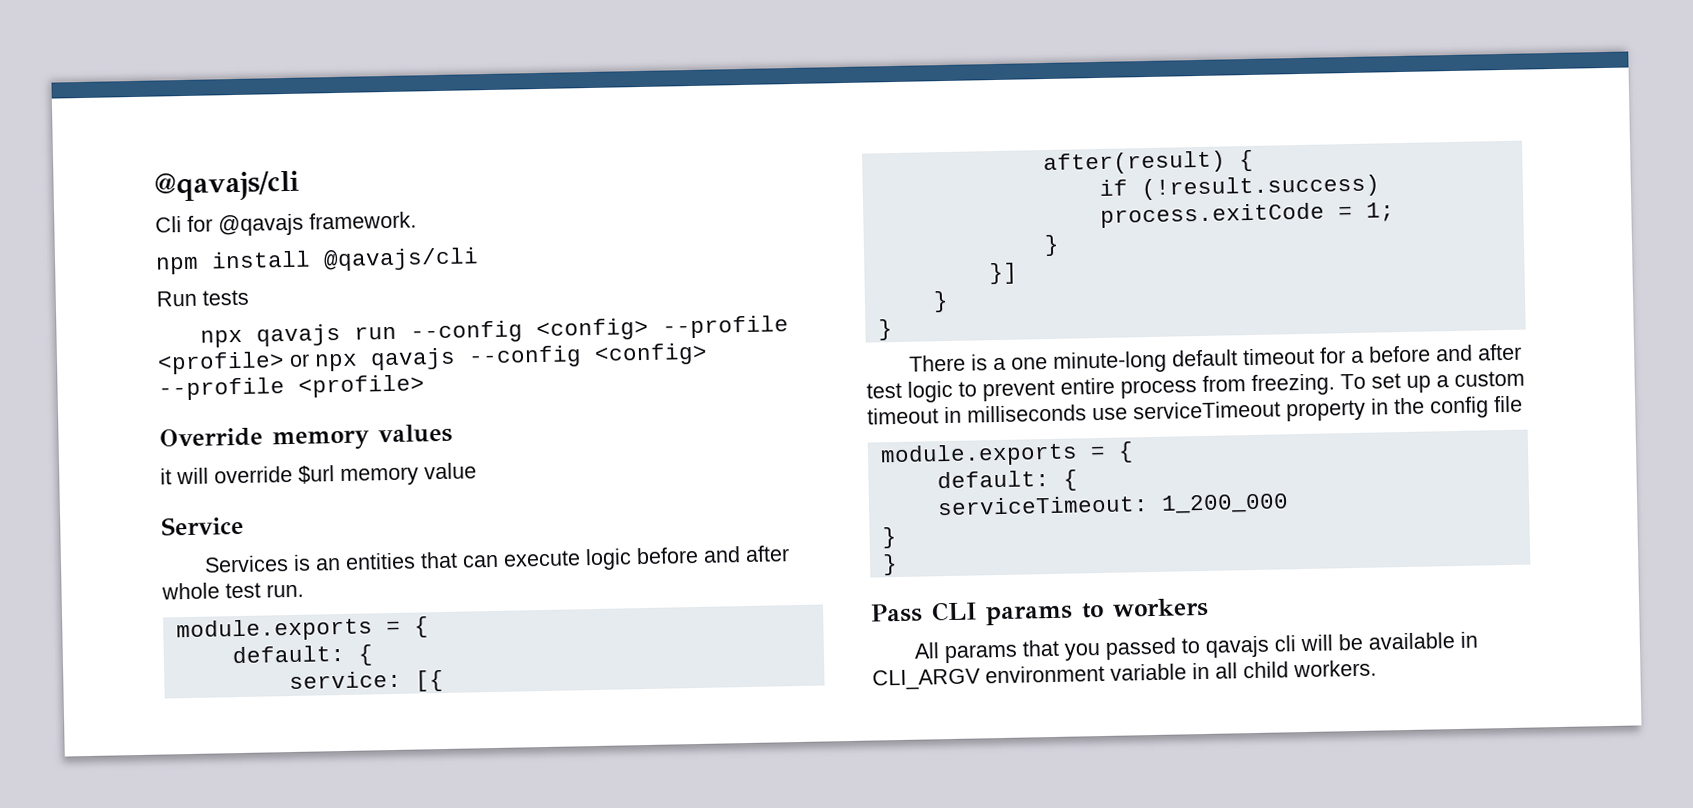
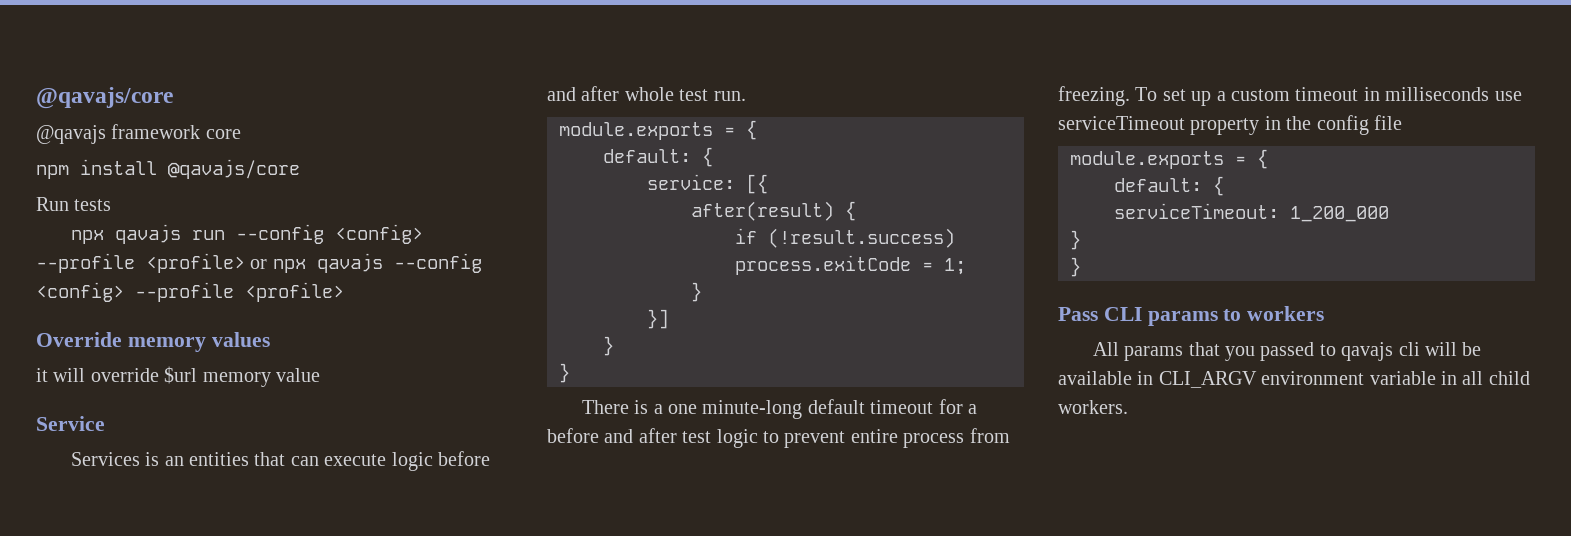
[154,170,299,202] [155,211,417,237] @qavajs/cli // Cli for @qavajs framework. -> [36,87,173,109] [36,124,241,144] @qavajs/core // @qavajs framework core
[323,247,479,272] @qavajs/cli -> [168,159,300,179] @qavajs/core

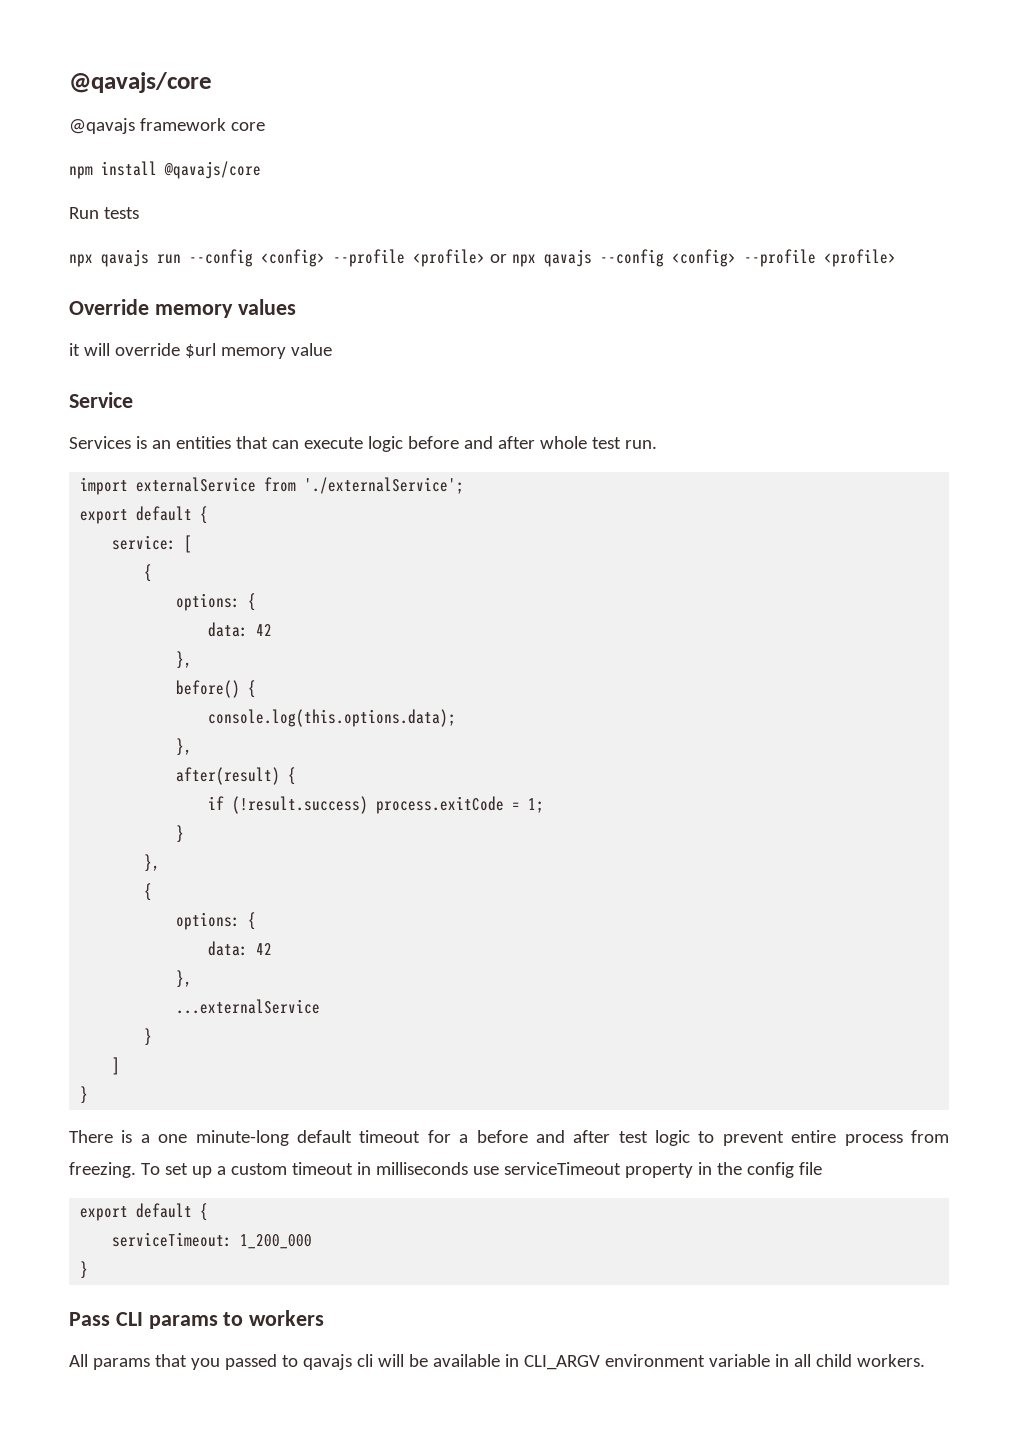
[559,120,757,140] [603,147,713,167] [647,174,768,194] module.exports = { // default: { // service: [{ -> [80,477,465,495] [80,506,209,524] [112,535,193,553] [144,564,153,582] [176,593,257,611] [208,622,273,637] [176,651,193,669] [176,680,257,698] [208,709,457,727] [176,738,193,756] import externalService from './externalService'; // export default { // service: [ // { // options: { // data: 42 // }, // before() { // console.log(this.options.data); // },
[647,309,669,329] [603,336,614,356] }] // } -> [144,854,161,872] [144,883,153,901] [176,912,257,930] [208,941,273,956] [176,970,193,988] [176,999,321,1014] [144,1028,153,1046] [112,1057,121,1075] }, // { // options: { // data: 42 // }, // ...externalService // } // ]
[1070,149,1268,169] [1114,178,1202,192] module.exports = { // default: -> [80,1203,193,1221] export default
[1070,257,1081,277] // } -> (89, 1270) none

